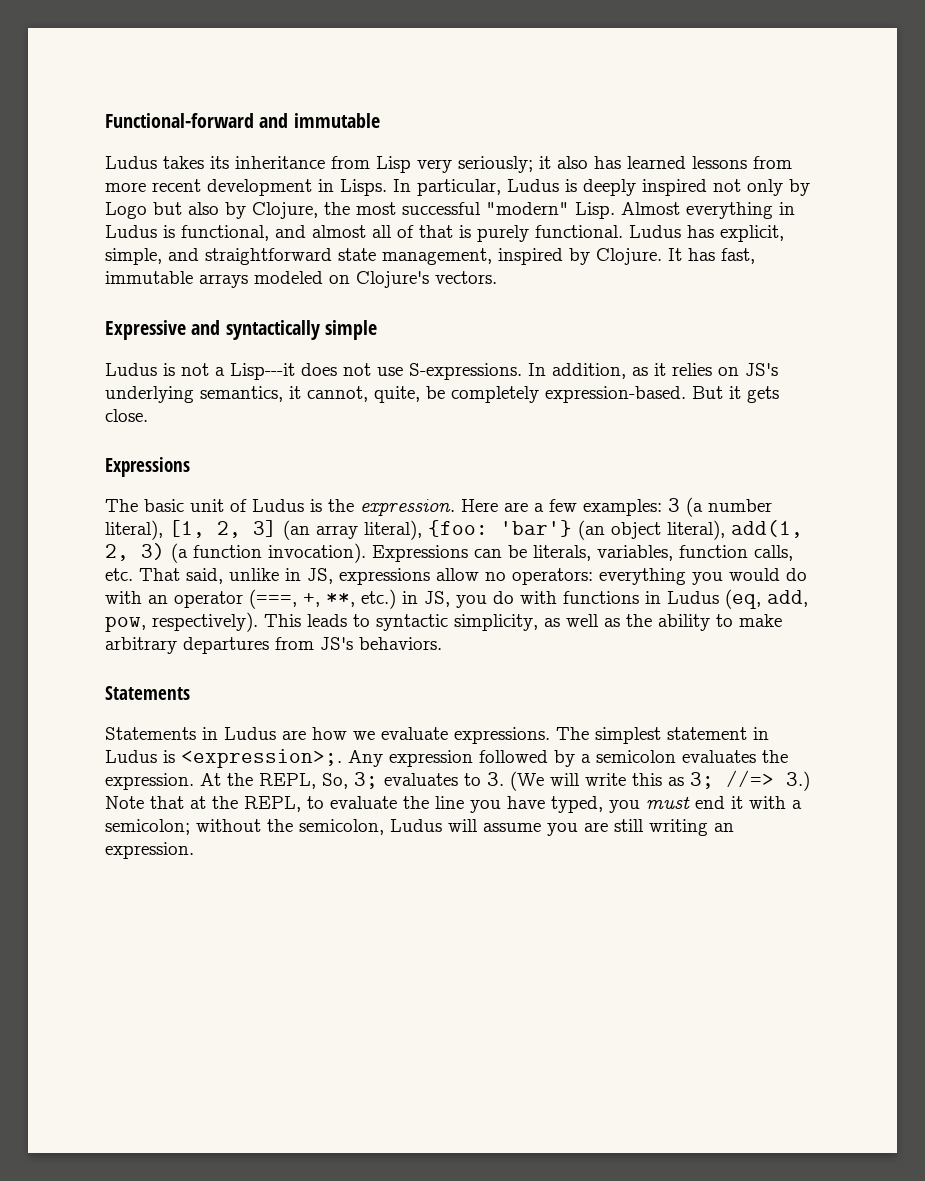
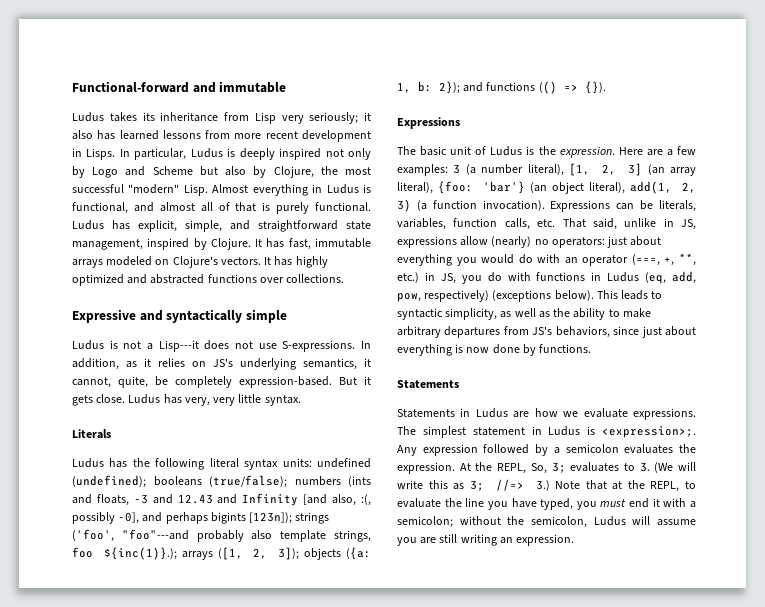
(147, 210) none -> [125,166,193,176] and Scheme
(497, 277) none -> [264,256,328,268] [72,274,345,286] It has highly optimized and abstracted functions over collections.
(148, 415) none -> [128,394,301,406] [72,429,111,439] [72,458,371,470] [72,475,371,488] [72,493,371,506] [72,512,330,524] [72,529,372,542] [72,547,371,560] [397,81,606,94] Ludus has very, very little syntax. // Literals // Ludus has the following literal syntax units: undefined (undefined); booleans (true/false); numbers (ints and floats, -3 and 12.43 and Infinity [and also, :(, possibly -0], and perhaps bigints [123n]); strings ('foo', "foo"---and probably also template strings, foo ${inc(1)}.); arrays ([1, 2, 3]); objects ({a: 1, b: 2}); and functions (() => {}).
(479, 574) none -> [491,236,532,248] (nearly)
(593, 576) none -> [607,236,662,248] just about
[152,612,258,632] respectively). -> [424,290,594,302] respectively) (exceptions below).
[359,637,442,650] behaviors. -> [555,326,696,338] [397,344,592,356] behaviors, since just about everything is now done by functions.

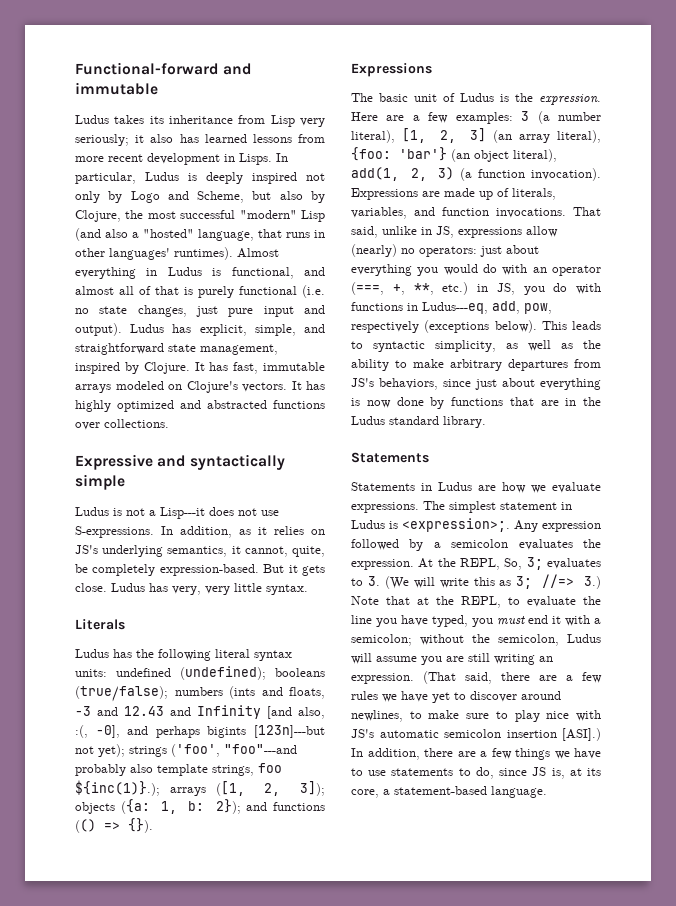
[152,166,193,175] Scheme -> [197,191,245,203] Scheme,
[183,184,208,196] Lisp. -> [301,210,325,222] [75,228,325,241] [75,247,233,260] Lisp (and also a "hosted" language, that runs in other languages' runtimes).
[315,202,371,212] functional. -> [239,285,325,298] [75,305,325,317] [75,323,122,336] functional (i.e. no state changes, just pure input and output).
[72,512,115,524] possibly -> (88, 731) none
[249,512,293,524] [123n]); -> [254,725,325,738] [75,744,125,757] [123n]---but not yet);
[616,200,696,212] [397,218,556,230] can be literals, variables, function calls, etc. -> [422,188,556,200] [351,207,566,219] are made up of literals, variables, and function invocations.
[607,272,667,284] Ludus (eq, -> [422,302,488,314] Ludus---eq,
[424,290,490,302] respectively) -> [351,321,419,333] respectively
[539,344,592,353] functions. -> [451,397,601,406] [351,416,486,428] functions that are in the Ludus standard library.
(575, 540) none -> [423,671,602,684] [351,691,561,703] [351,710,601,722] [351,728,601,741] [351,748,601,760] [351,767,601,779] [351,786,547,798] (That said, there are a few rules we have yet to discover around newlines, to make sure to play nice with JS's automatic semicolon insertion [ASI].) In addition, there are a few things we have to use statements to do, since JS is, at its core, a statement-based language.

